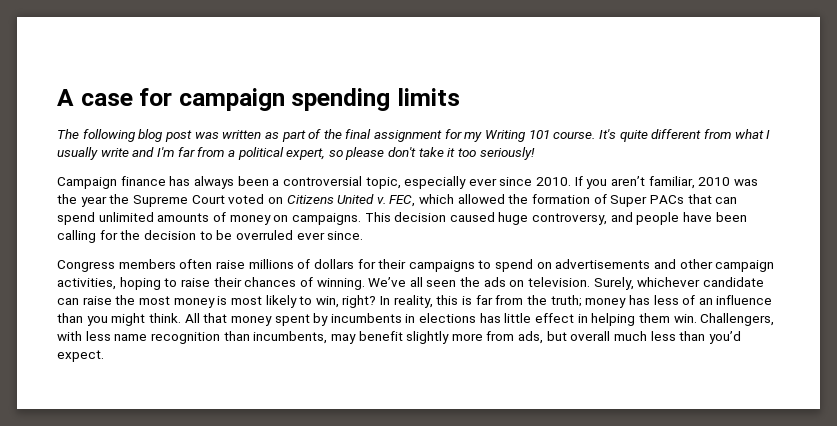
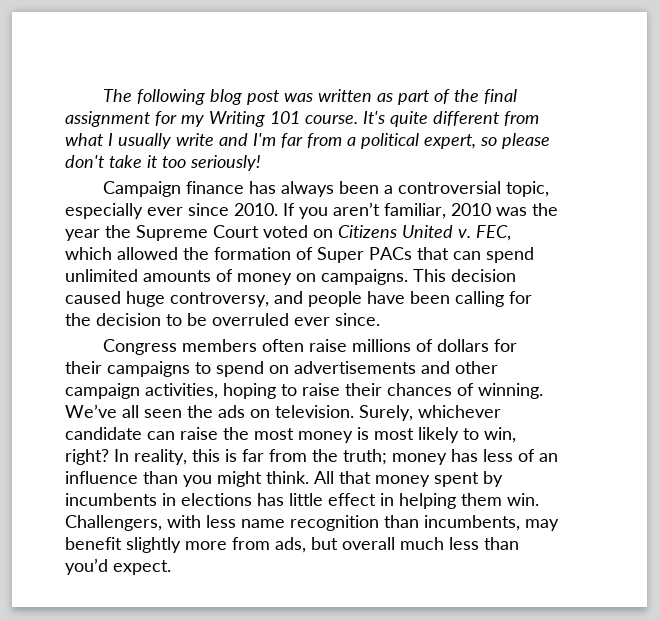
[57,88,461,111] A case for campaign spending limits // -> (103, 95) none

